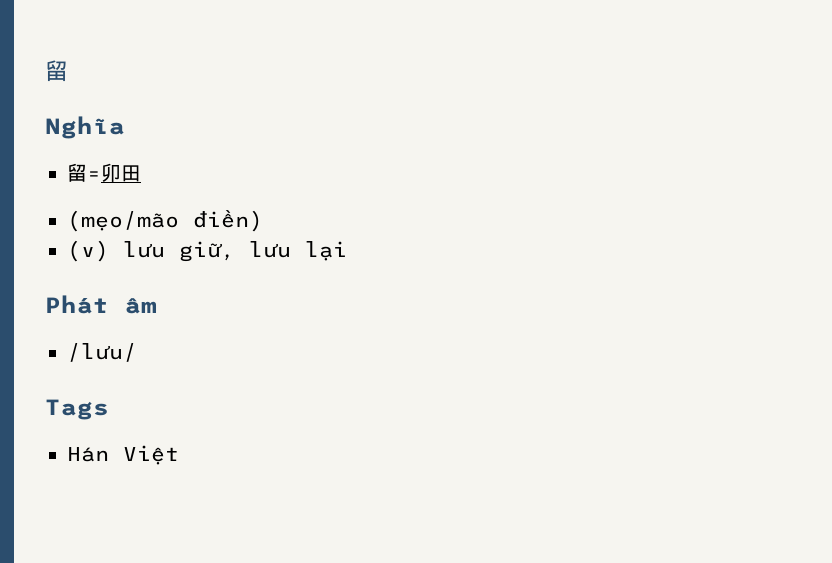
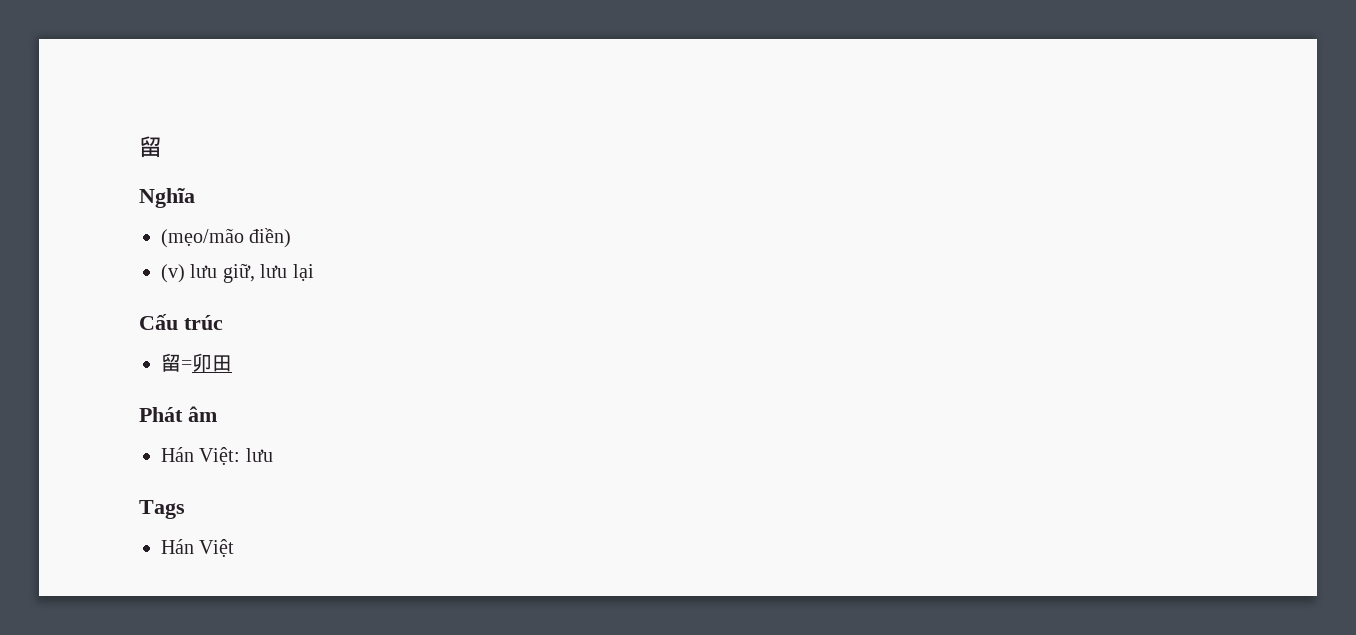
[67,163,141,182] // 留=卯田 -> (195, 198) none
(347, 251) none -> [139,314,223,330] [161,353,232,372] // Cấu trúc // 留=卯田
[67,343,137,362] /lưu/ -> [161,447,273,465] Hán Việt: lưu

